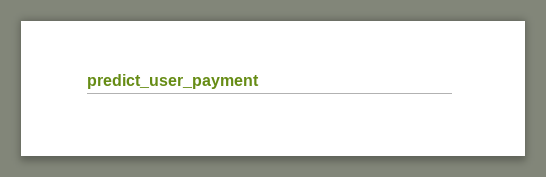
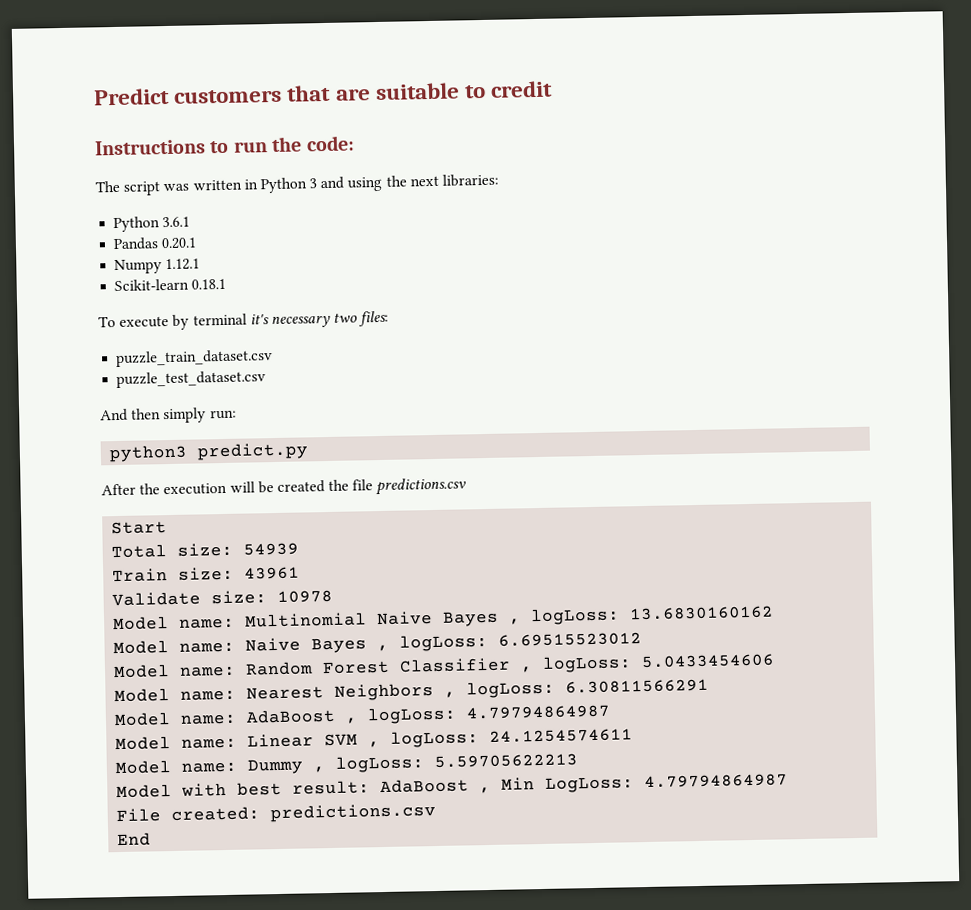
[87,74,259,89] predict_user_payment -> [93,80,554,106] [94,135,355,156] [95,173,500,196] [113,216,191,233] [113,237,198,251] [114,258,201,275] [114,278,227,292] [98,310,390,330] [115,349,274,368] [116,370,267,389] [100,407,237,424] [109,442,310,463] [101,477,468,496] [111,521,168,535] [111,542,300,559] [112,566,301,583] [112,589,334,607] [113,605,775,631] [113,632,643,655] [113,653,776,679] [114,678,710,703] [114,704,612,727] [115,728,634,751] [115,753,579,775] [116,773,789,799] [116,802,437,823] [117,832,152,847] Predict customers that are suitable to credit // Instructions to run the code: // The script was written in Python 3 and using the next libraries: // Python 3.6.1 // Pandas 0.20.1 // Numpy 1.12.1 // Scikit-learn 0.18.1 // To execute by terminal it's necessary two files: // puzzle_train_dataset.csv // puzzle_test_dataset.csv // And then simply run: // python3 predict.py // After the execution will be created the file predictions.csv // Start // Total size: 54939 // Train size: 43961 // Validate size: 10978 // Model name: Multinomial Naive Bayes , logLoss: 13.6830160162 // Model name: Naive Bayes , logLoss: 6.69515523012 // Model name: Random Forest Classifier , logLoss: 5.0433454606 // Model name: Nearest Neighbors , logLoss: 6.30811566291 // Model name: AdaBoost , logLoss: 4.79794864987 // Model name: Linear SVM , logLoss: 24.1254574611 // Model name: Dummy , logLoss: 5.59705622213 // Model with best result: AdaBoost , Min LogLoss: 4.79794864987 // File created: predictions.csv // End

